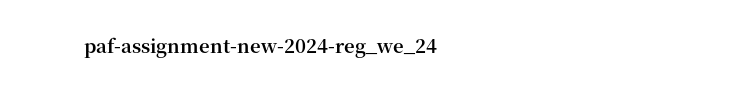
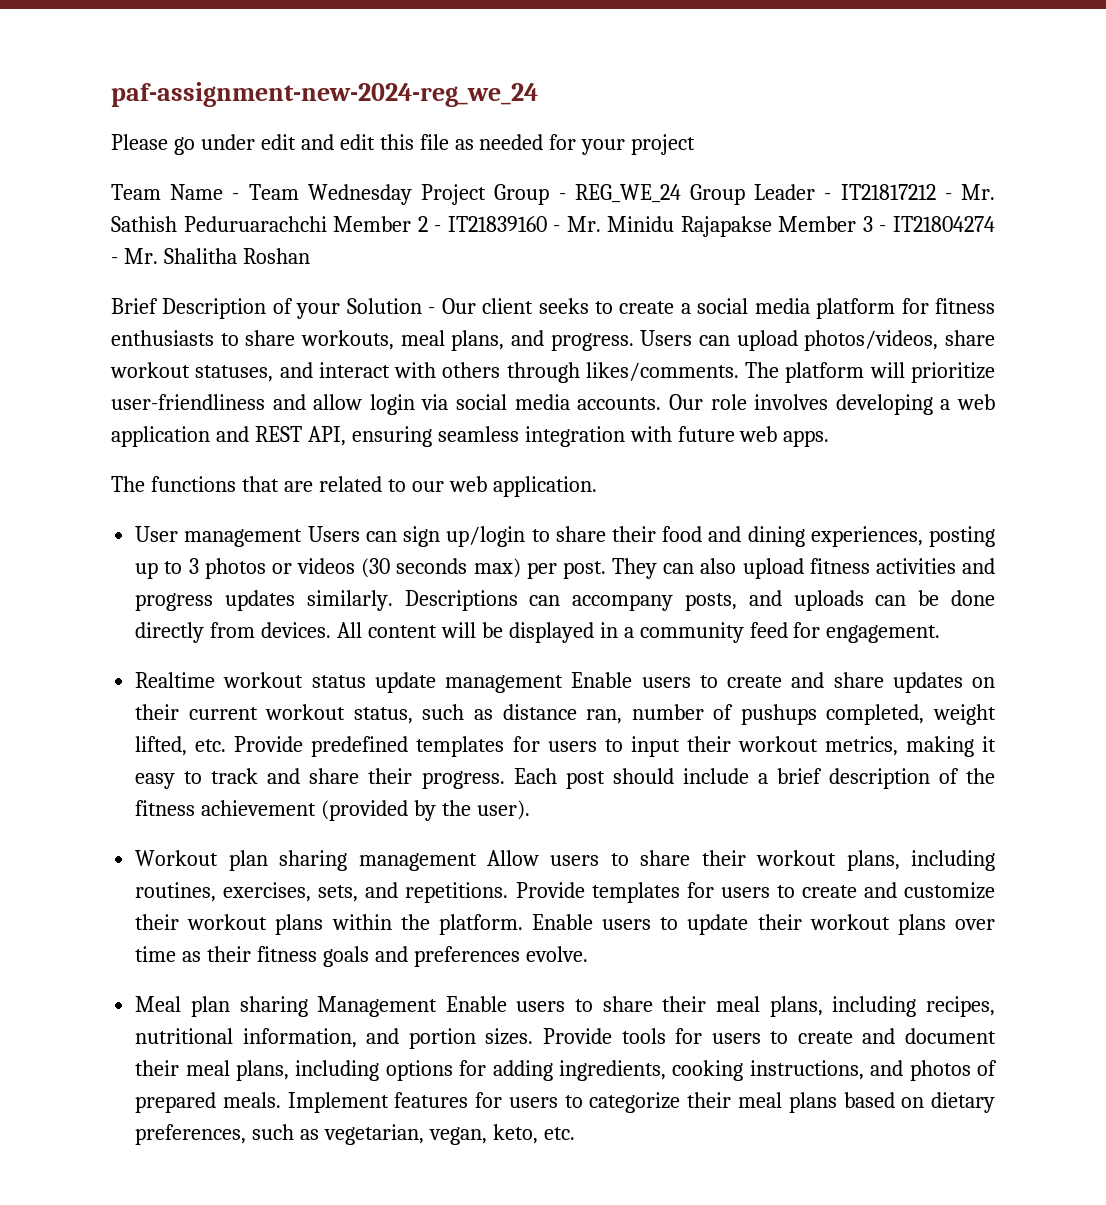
(437, 47) none -> [111,134,696,155] [111,184,995,205] [111,216,996,237] [111,248,310,264] [111,298,995,319] [111,330,995,351] [110,362,995,383] [111,394,996,415] [111,426,830,447] [111,476,597,497] [135,526,996,547] [135,558,995,579] [135,590,995,611] [135,622,941,643] [135,672,996,693] [135,704,997,725] [135,736,997,757] [135,768,995,789] [135,800,530,821] [135,850,995,871] [135,882,996,903] [135,914,996,935] [135,946,588,967] [135,996,995,1017] [135,1028,997,1049] [135,1060,997,1081] [135,1092,995,1113] [135,1124,575,1145] // Please go under edit and edit this file as needed for your project // Team Name - Team Wednesday Project Group - REG_WE_24 Group Leader - IT21817212 - Mr. Sathish Peduruarachchi Member 2 - IT21839160 - Mr. Minidu Rajapakse Member 3 - IT21804274 - Mr. Shalitha Roshan // Brief Description of your Solution - Our client seeks to create a social media platform for fitness enthusiasts to share workouts, meal plans, and progress. Users can upload photos/videos, share workout statuses, and interact with others through likes/comments. The platform will prioritize user-friendliness and allow login via social media accounts. Our role involves developing a web application and REST API, ensuring seamless integration with future web apps. // The functions that are related to our web application. // User management Users can sign up/login to share their food and dining experiences, posting up to 3 photos or videos (30 seconds max) per post. They can also upload fitness activities and progress updates similarly. Descriptions can accompany posts, and uploads can be done directly from devices. All content will be displayed in a community feed for engagement. // Realtime workout status update management Enable users to create and share updates on their current workout status, such as distance ran, number of pushups completed, weight lifted, etc. Provide predefined templates for users to input their workout metrics, making it easy to track and share their progress. Each post should include a brief description of the fitness achievement (provided by the user). // Workout plan sharing management Allow users to share their workout plans, including routines, exercises, sets, and repetitions. Provide templates for users to create and customize their workout plans within the platform. Enable users to update their workout plans over time as their fitness goals and preferences evolve. // Meal plan sharing Management Enable users to share their meal plans, including recipes, nutritional information, and portion sizes. Provide tools for users to create and document their meal plans, including options for adding ingredients, cooking instructions, and photos of prepared meals. Implement features for users to categorize their meal plans based on dietary preferences, such as vegetarian, vegan, keto, etc.

